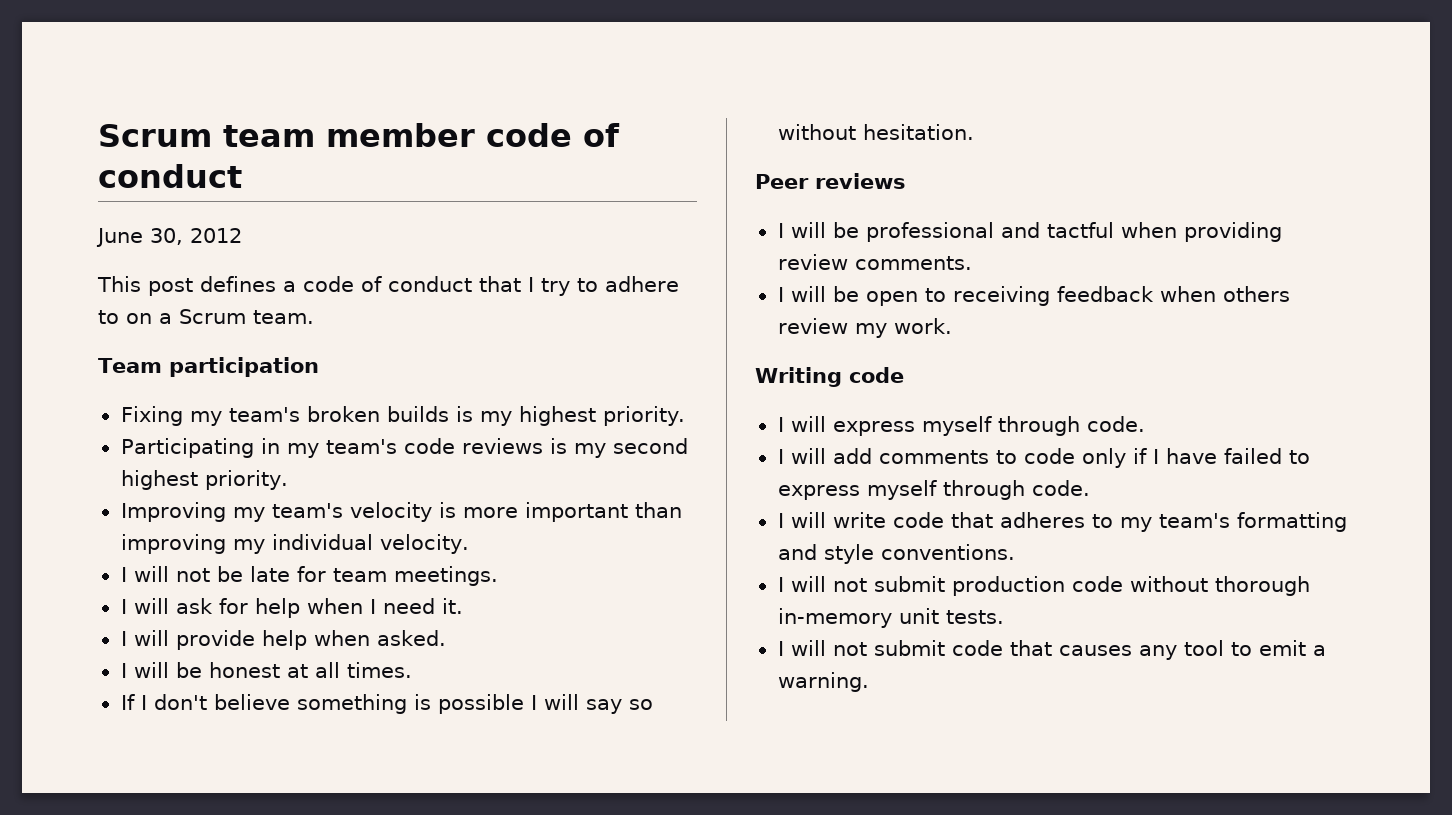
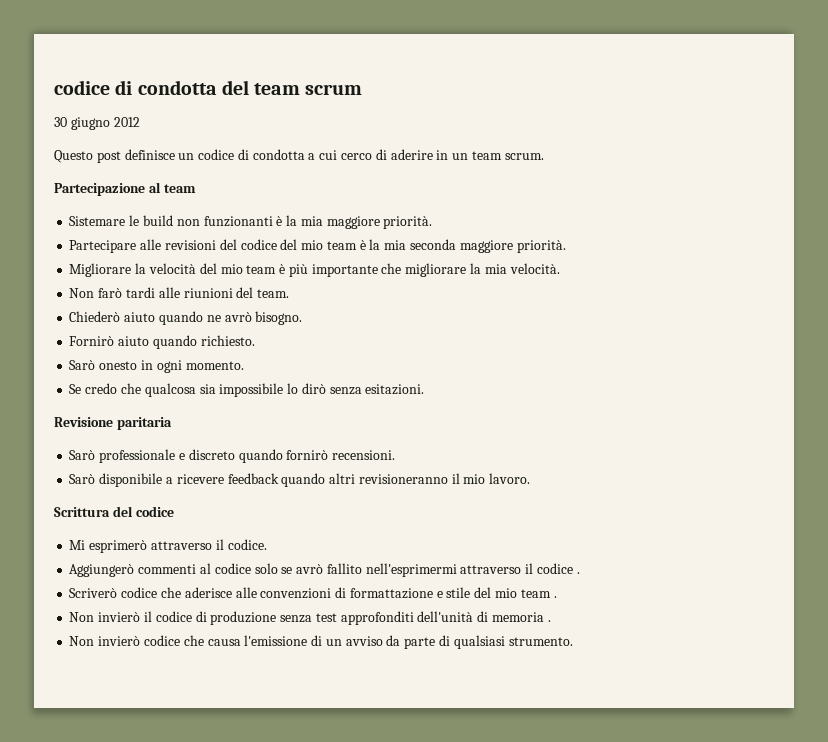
[98,123,620,147] [98,164,242,188] [96,228,242,247] [97,276,679,296] [98,309,314,324] [98,357,319,377] [120,406,686,426] [120,438,688,458] [120,470,288,490] [120,502,682,522] [120,534,469,554] [120,566,498,586] [120,598,463,618] [120,630,446,650] [120,662,412,678] [120,694,653,714] [777,124,974,140] [755,173,906,189] [777,222,1282,242] [777,254,972,270] [777,286,1290,306] [777,318,952,338] [755,367,904,387] [777,416,1145,436] [777,448,1310,468] [777,480,1090,500] [777,512,1347,532] [777,544,1015,564] [777,576,1310,596] [777,608,1004,628] [777,640,1326,660] [777,672,869,692] Scrum team member code of conduct // June 30, 2012 // This post defines a code of conduct that I try to adhere to on a Scrum team. // Team participation // Fixing my team's broken builds is my highest priority. // Participating in my team's code reviews is my second highest priority. // Improving my team's velocity is more important than improving my individual velocity. // I will not be late for team meetings. // I will ask for help when I need it. // I will provide help when asked. // I will be honest at all times. // If I don't believe something is possible I will say so without hesitation. // Peer reviews // I will be professional and tactful when providing review comments. // I will be open to receiving feedback when others review my work. // Writing code // I will express myself through code. // I will add comments to code only if I have failed to express myself through code. // I will write code that adheres to my team's formatting and style conventions. // I will not submit production code without thorough in-memory unit tests. // I will not submit code that causes any tool to emit a warning. -> [54,80,363,95] [54,117,140,130] [54,149,544,163] [54,182,196,196] [69,215,433,229] [69,239,566,253] [69,263,560,277] [69,287,290,298] [69,311,303,325] [69,335,255,349] [69,360,244,373] [69,383,425,397] [54,417,172,430] [69,449,396,463] [69,473,531,487] [54,506,174,517] [69,539,267,553] [69,563,580,577] [69,587,557,599] [69,611,551,625] [69,635,573,649] codice di condotta del team scrum // 30 giugno 2012 // Questo post definisce un codice di condotta a cui cerco di aderire in un team scrum. // Partecipazione al team // Sistemare le build non funzionanti è la mia maggiore priorità. // Partecipare alle revisioni del codice del mio team è la mia seconda maggiore priorità. // Migliorare la velocità del mio team è più importante che migliorare la mia velocità. // Non farò tardi alle riunioni del team. // Chiederò aiuto quando ne avrò bisogno. // Fornirò aiuto quando richiesto. // Sarò onesto in ogni momento. // Se credo che qualcosa sia impossibile lo dirò senza esitazioni. // Revisione paritaria // Sarò professionale e discreto quando fornirò recensioni. // Sarò disponibile a ricevere feedback quando altri revisioneranno il mio lavoro. // Scrittura del codice // Mi esprimerò attraverso il codice. // Aggiungerò commenti al codice solo se avrò fallito nell'esprimermi attraverso il codice . // Scriverò codice che aderisce alle convenzioni di formattazione e stile del mio team . // Non invierò il codice di produzione senza test approfonditi dell'unità di memoria . // Non invierò codice che causa l'emissione di un avviso da parte di qualsiasi strumento.

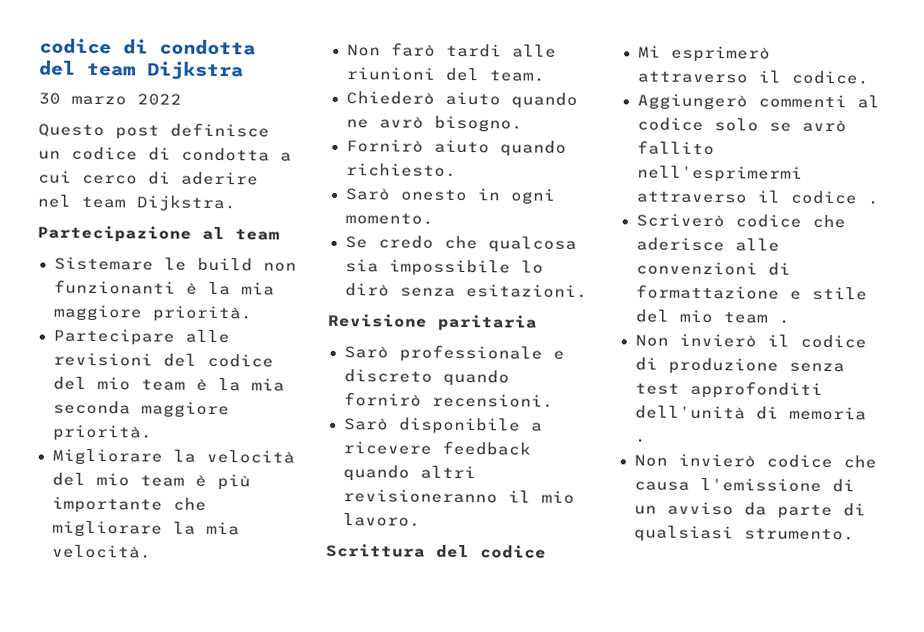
[305,84,363,95] scrum -> [146,61,244,81] Dijkstra
[70,117,140,130] giugno 2012 -> [71,93,182,106] marzo 2022
[436,150,544,160] in un team scrum. -> [37,194,236,212] nel team Dijkstra.

